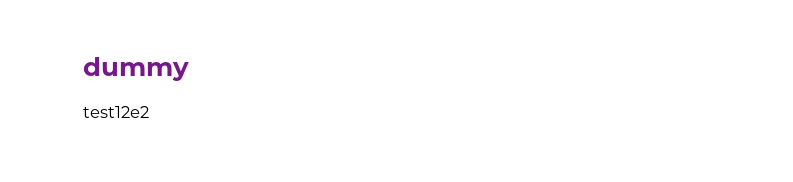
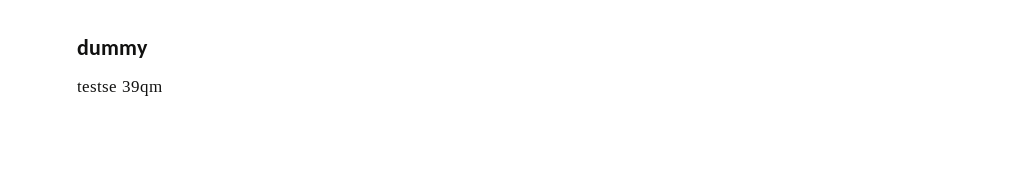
[83,106,149,118] test12e2 -> [77,81,162,96] testse 39qm

